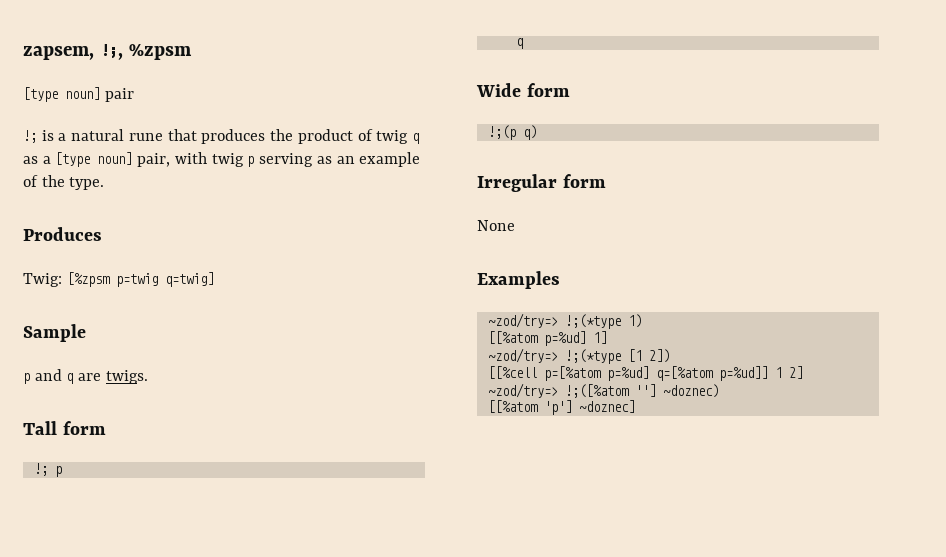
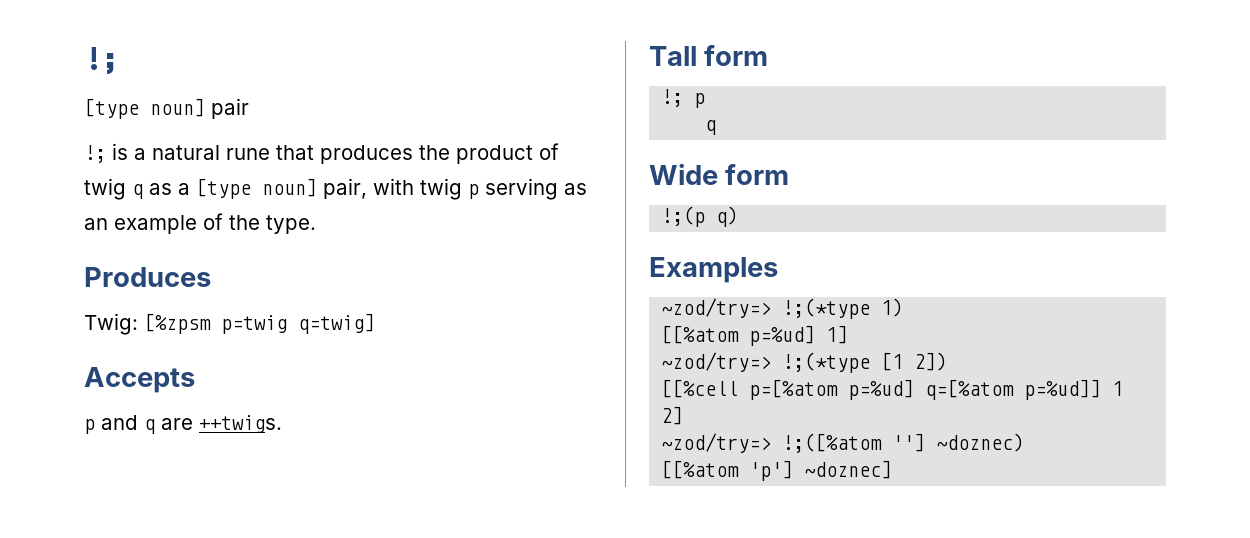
[23,44,192,60] zapsem, !;, %zpsm -> [84,47,118,74] !;
[23,324,86,342] Sample -> [84,367,195,393] Accepts
[105,370,148,384] twigs. -> [199,415,282,433] ++twigs.
[477,174,606,192] [477,220,515,231] // Irregular form // None -> (739, 216) none

